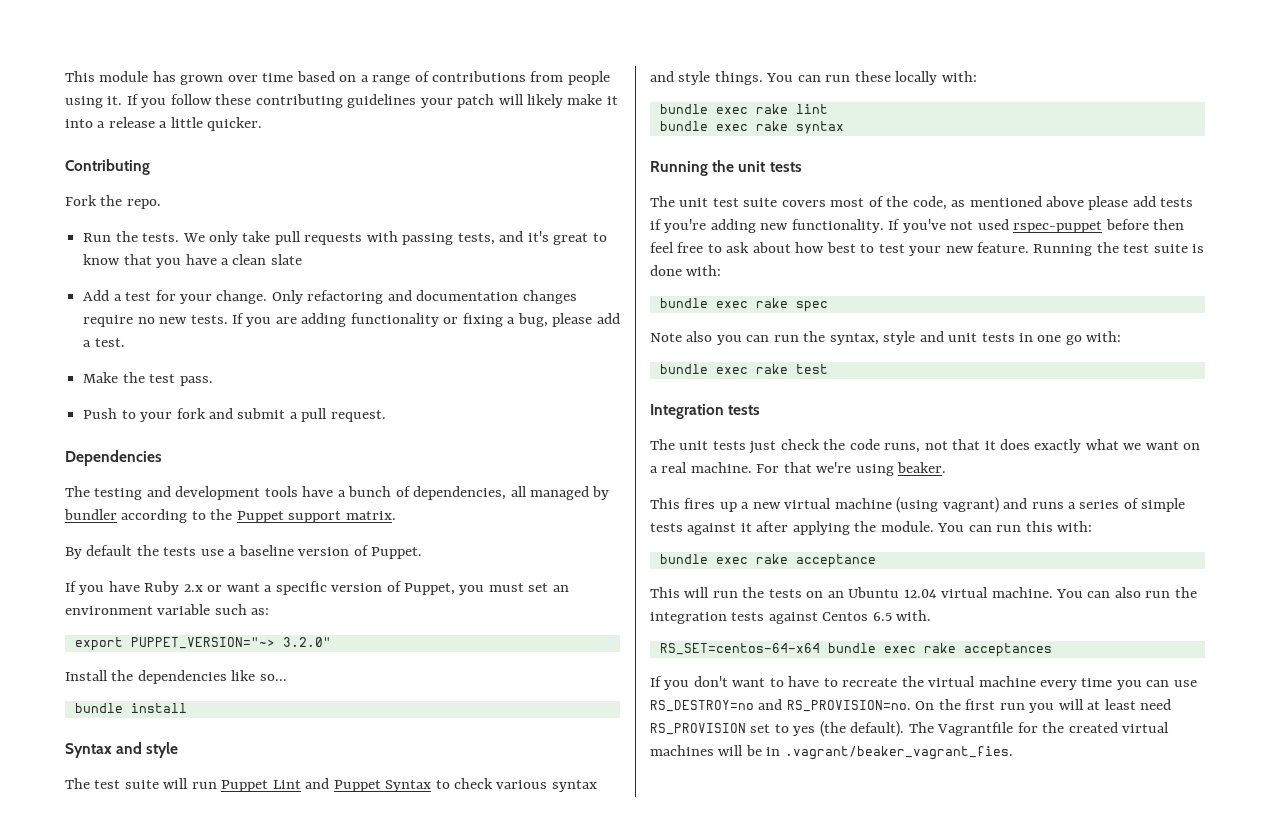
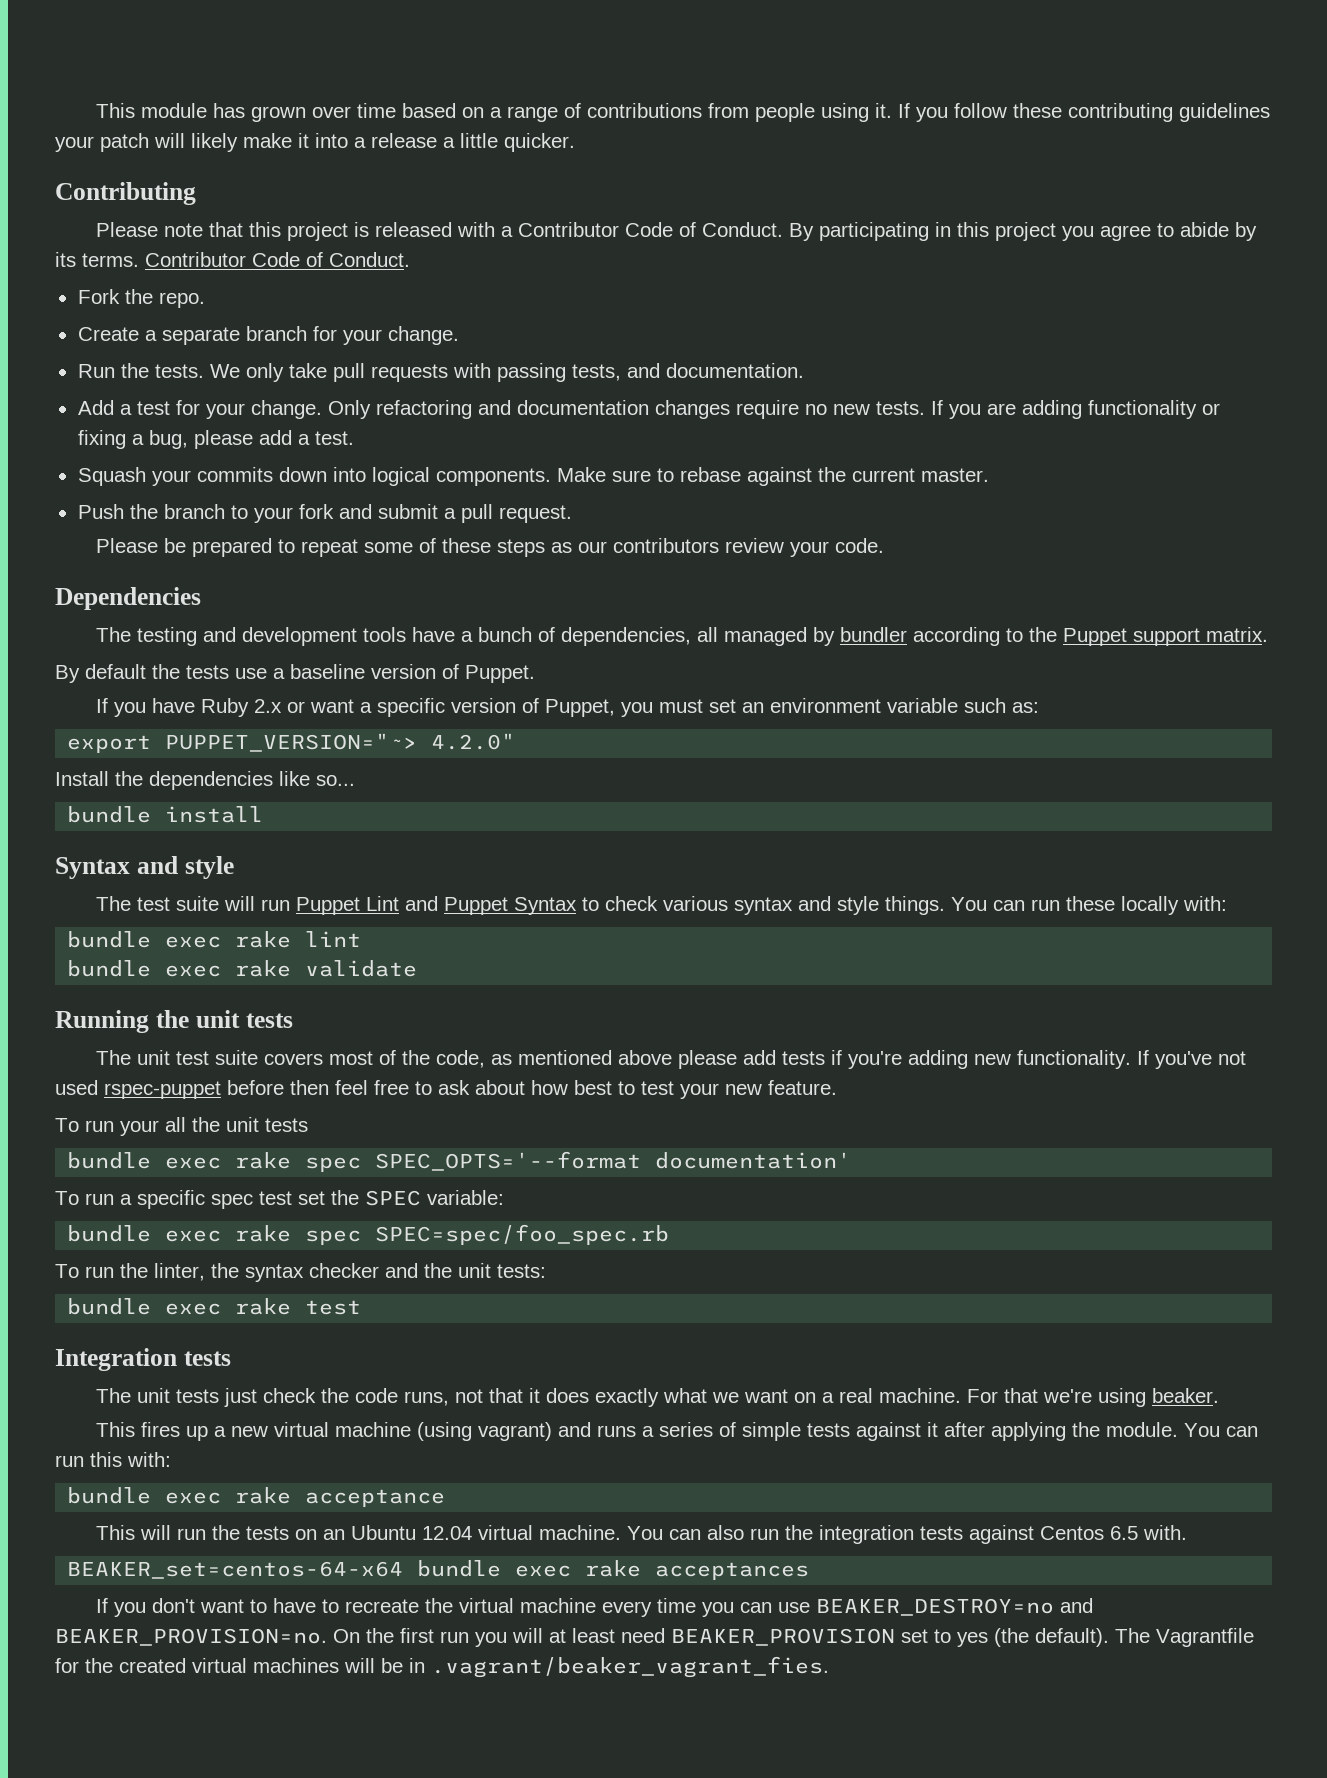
[65,195,161,209] Fork the repo. -> [95,222,1257,241] [55,252,410,267] [77,289,205,308] [77,326,459,345] Please note that this project is released with a Contributor Code of Conduct. By participating in this project you agree to abide by its terms. Contributor Code of Conduct. // Fork the repo. // Create a separate branch for your change.
[527,231,607,245] [83,254,302,268] it's great to know that you have a clean slate -> [665,363,804,378] documentation.
[83,372,213,386] Make the test pass. -> [77,467,989,486] Squash your commits down into logical components. Make sure to rebase against the current master.
(118, 413) none -> [129,504,225,519] the branch
(386, 416) none -> [95,538,884,557] // Please be prepared to repeat some of these steps as our contributors review your code.
[282,637,331,647] 3.2.0" -> [431,733,516,750] 4.2.0"
[795,121,844,134] syntax -> [305,960,418,977] validate
[1033,242,1205,256] [650,265,722,276] [659,298,828,312] [650,331,1122,345] Running the test suite is done with: // bundle exec rake spec // Note also you can run the syntax, style and unit tests in one go with: -> [55,1117,308,1136] [67,1151,852,1172] [55,1190,504,1209] [67,1224,670,1245] [55,1263,546,1282] // To run your all the unit tests // bundle exec rake spec SPEC_OPTS='--format documentation' // To run a specific spec test set the SPEC variable: // bundle exec rake spec SPEC=spec/foo_spec.rb // To run the linter, the syntax checker and the unit tests:
[659,643,820,655] RS_SET=centos-64-x64 -> [67,1561,404,1579] BEAKER_set=centos-64-x64
[650,699,911,712] RS_DESTROY=no and RS_PROVISION=no. -> [815,1598,1093,1616] [55,1628,327,1646] BEAKER_DESTROY=no and BEAKER_PROVISION=no.
[650,723,746,735] RS_PROVISION -> [671,1628,895,1646] BEAKER_PROVISION

